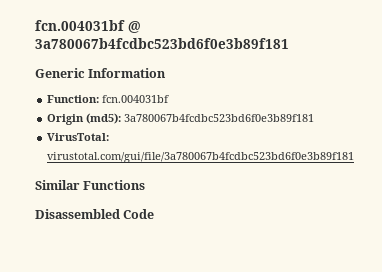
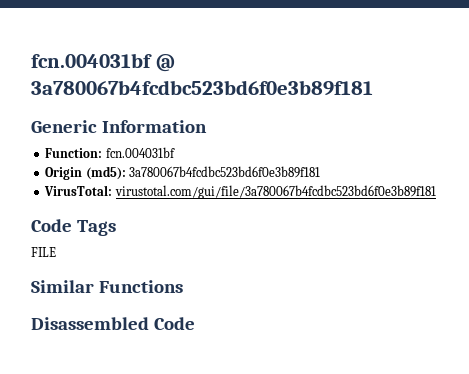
(355, 157) none -> [31,219,116,236] [31,247,56,257] // Code Tags // FILE

